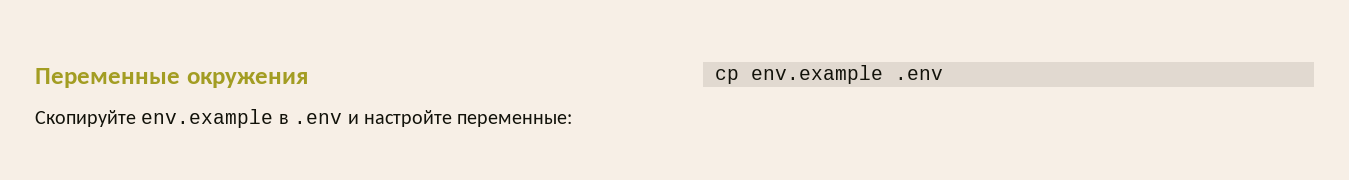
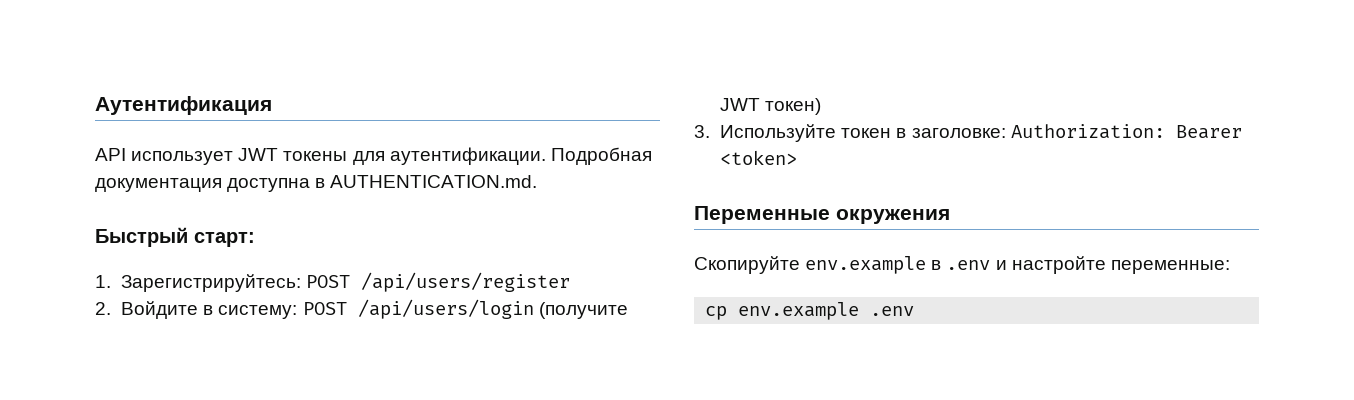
(35, 78) none -> [95,96,272,115] [95,147,652,165] [95,175,538,192] [95,227,255,247] [95,272,571,292] [95,299,628,319] [720,98,822,115] [694,124,1242,142] [720,150,798,165] Аутентификация // API использует JWT токены для аутентификации. Подробная документация доступна в AUTHENTICATION.md. // Быстрый старт: // 1. Зарегистрируйтесь: POST /api/users/register // 2. Войдите в систему: POST /api/users/login (получите JWT токен) // 3. Используйте токен в заголовке: Authorization: Bearer <token> //

